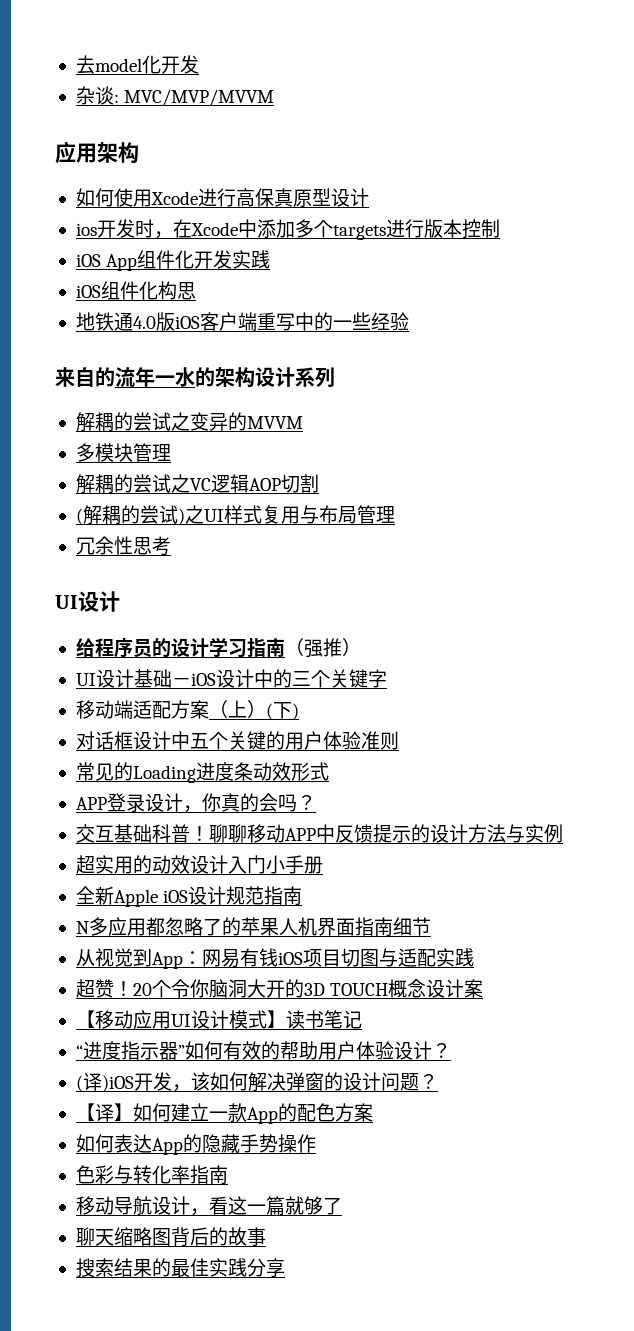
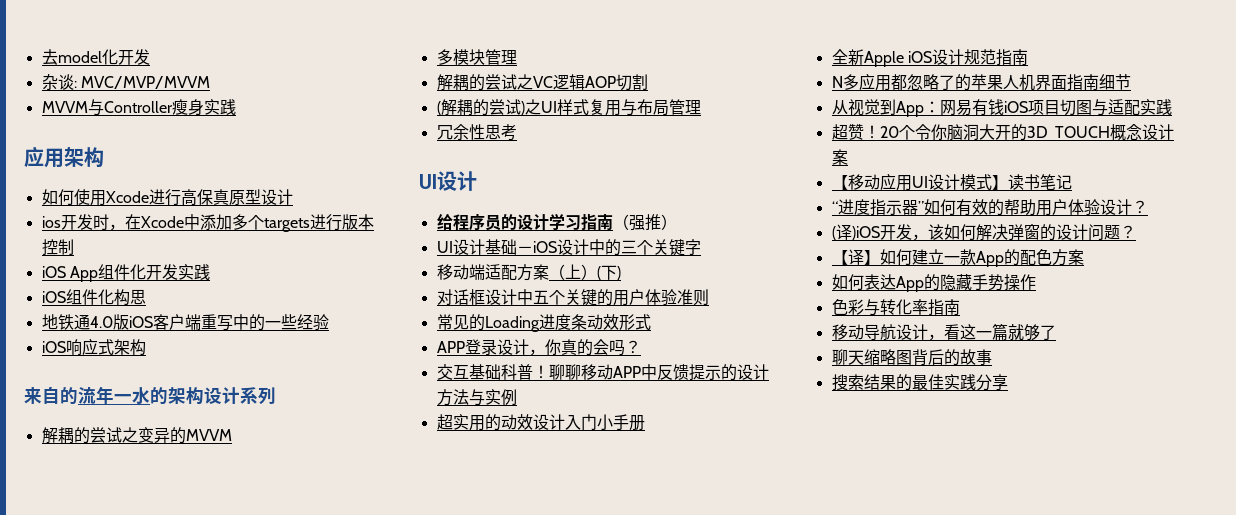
(275, 97) none -> [41,99,236,116] // MVVM与Controller瘦身实践
(409, 321) none -> [41,338,146,356] // iOS响应式架构

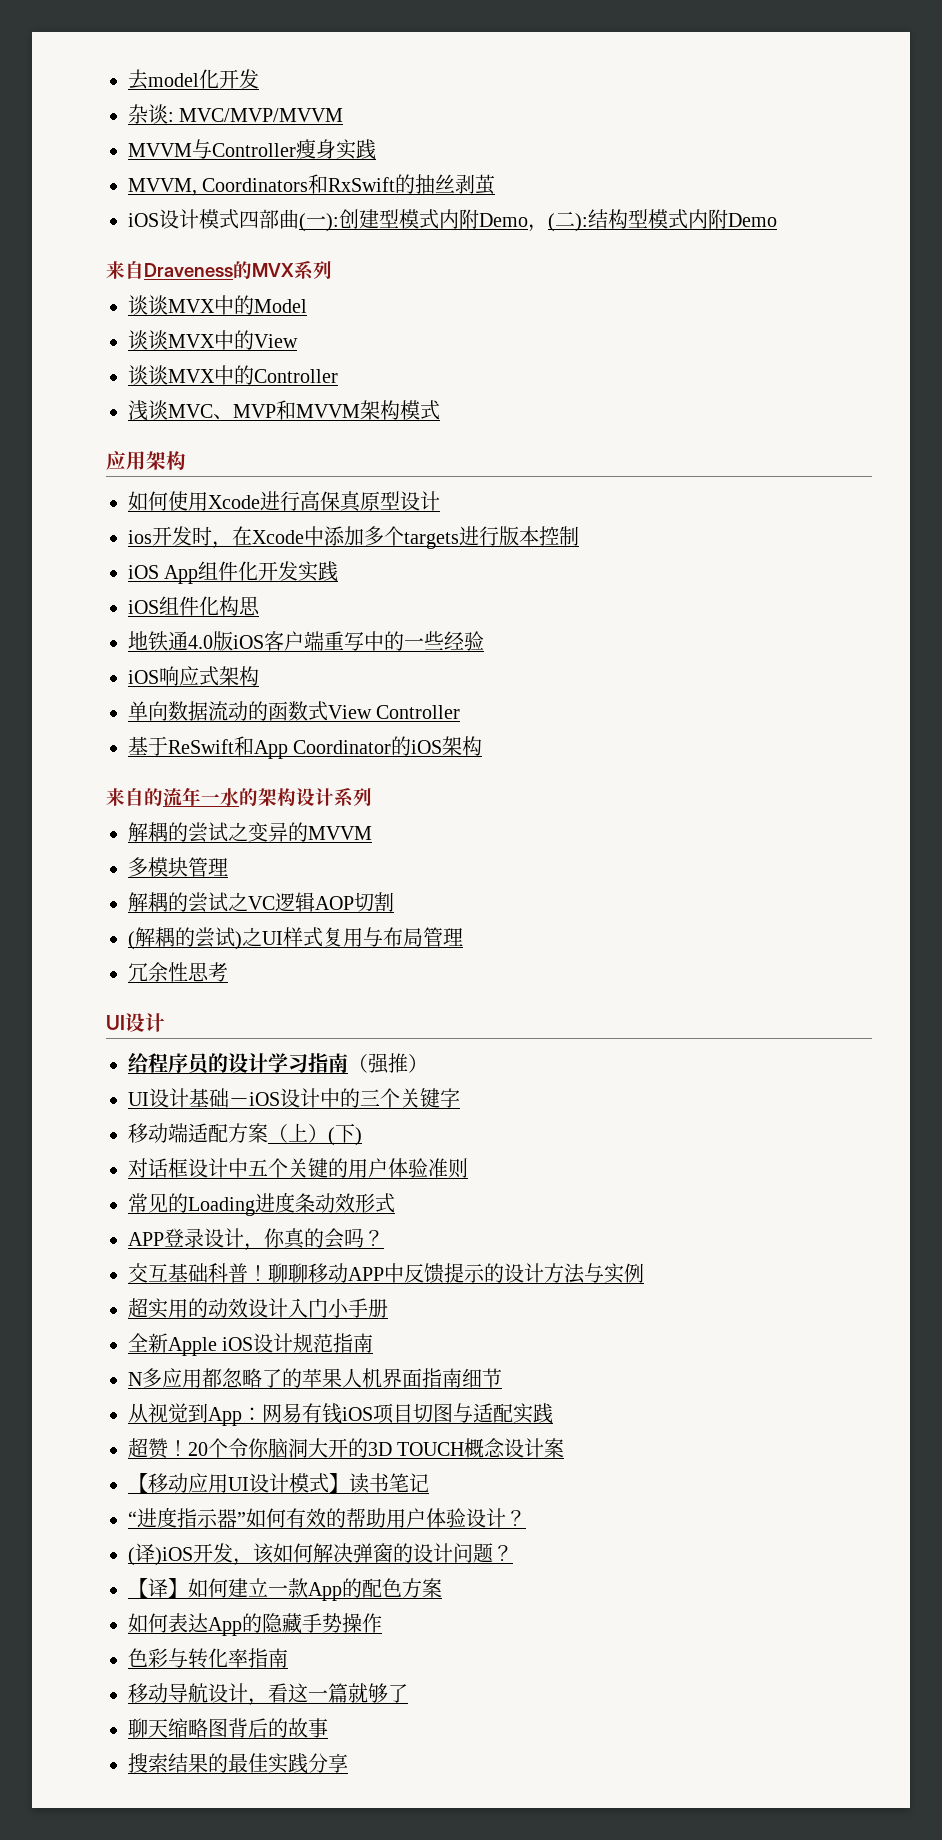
(236, 107) none -> [128,174,496,196] [128,209,777,232] [106,260,332,280] [128,295,307,315] [128,330,298,350] [128,365,338,385] [128,400,440,421] // MVVM, Coordinators和RxSwift的抽丝剥茧 // iOS设计模式四部曲(一):创建型模式内附Demo，(二):结构型模式内附Demo // 来自Draveness的MVX系列 // 谈谈MVX中的Model // 谈谈MVX中的View // 谈谈MVX中的Controller // 浅谈MVC、MVP和MVVM架构模式
(146, 347) none -> [128,701,461,721] [128,736,483,759] // 单向数据流动的函数式View Controller // 基于ReSwift和App Coordinator的iOS架构

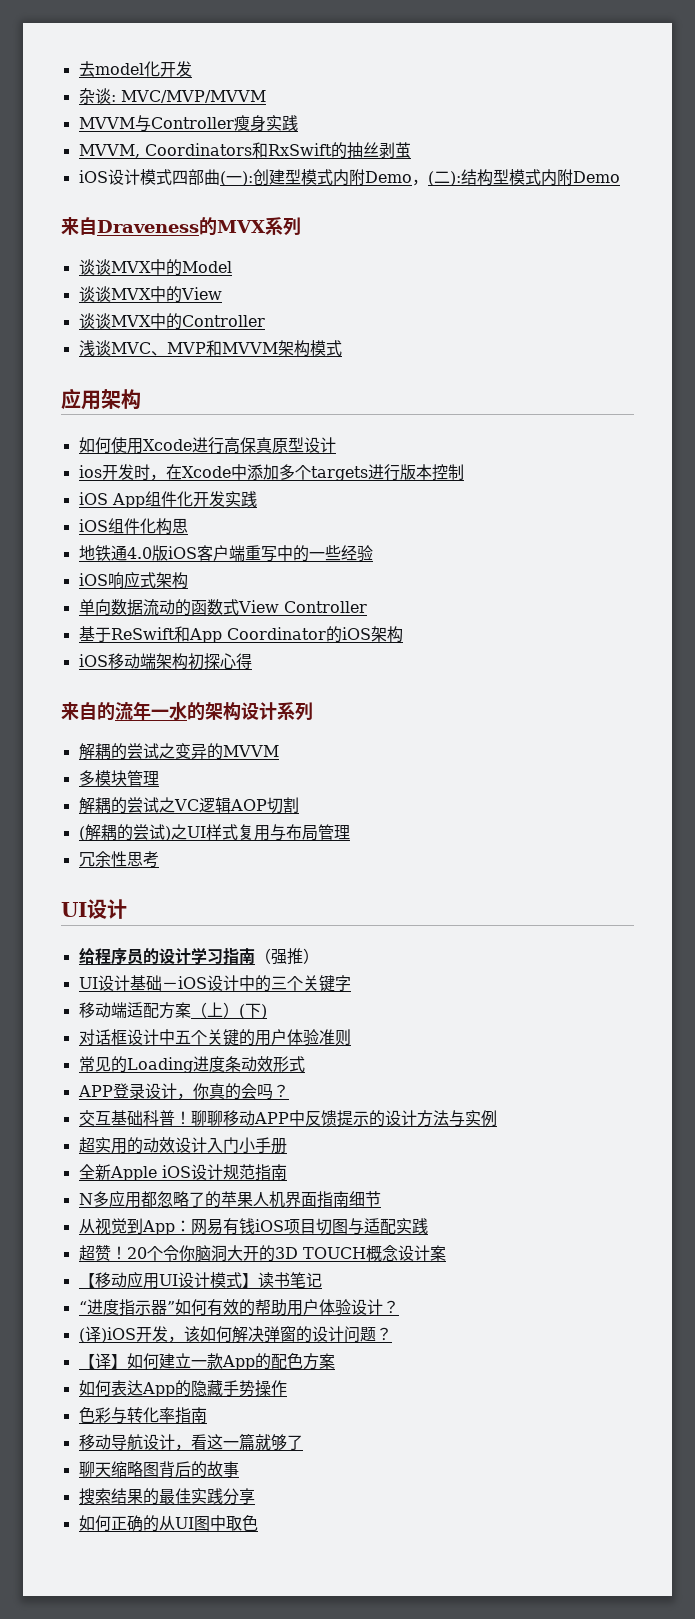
(483, 746) none -> [78,653,252,670] // iOS移动端架构初探心得
(348, 1763) none -> [78,1515,258,1532] // 如何正确的从UI图中取色

